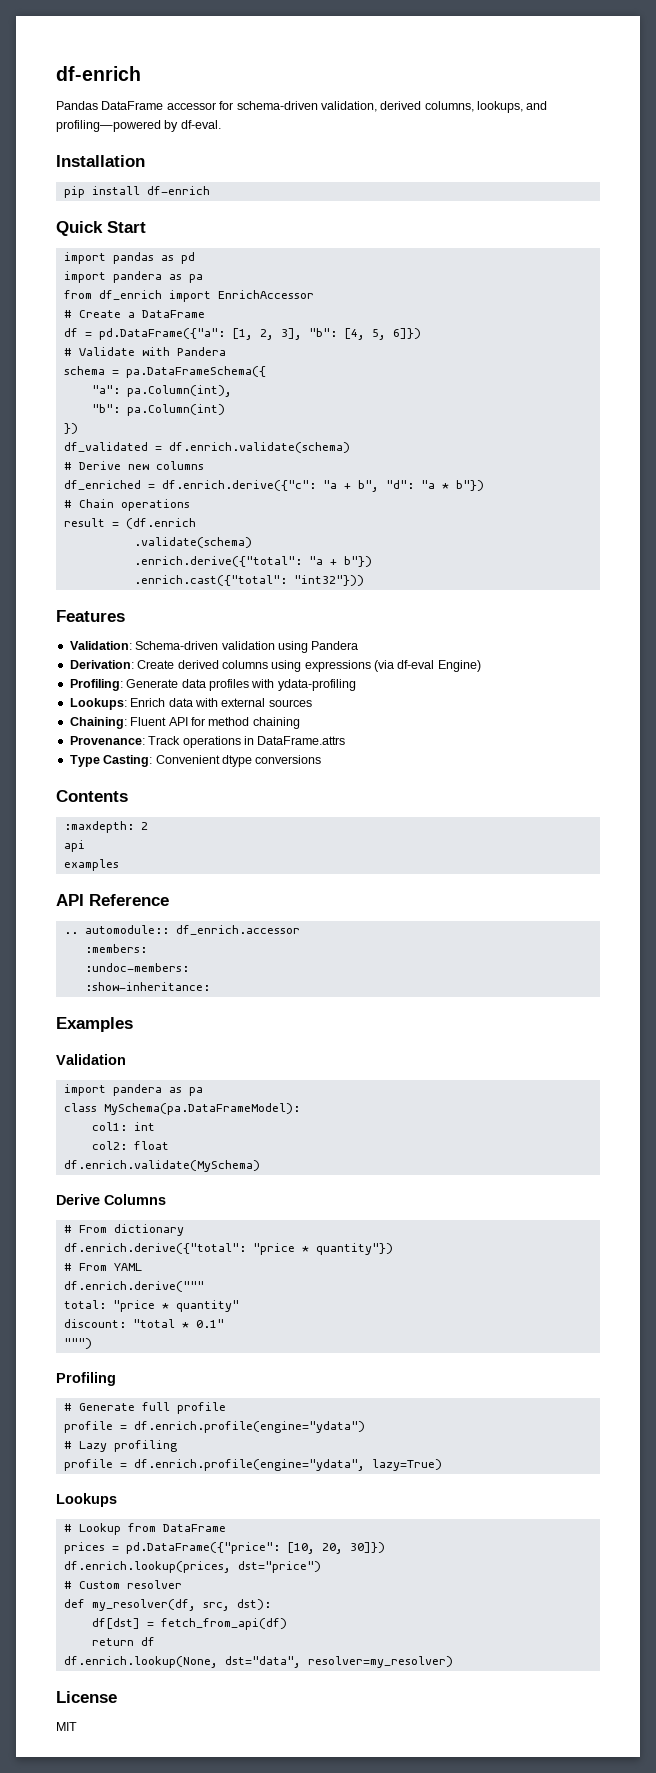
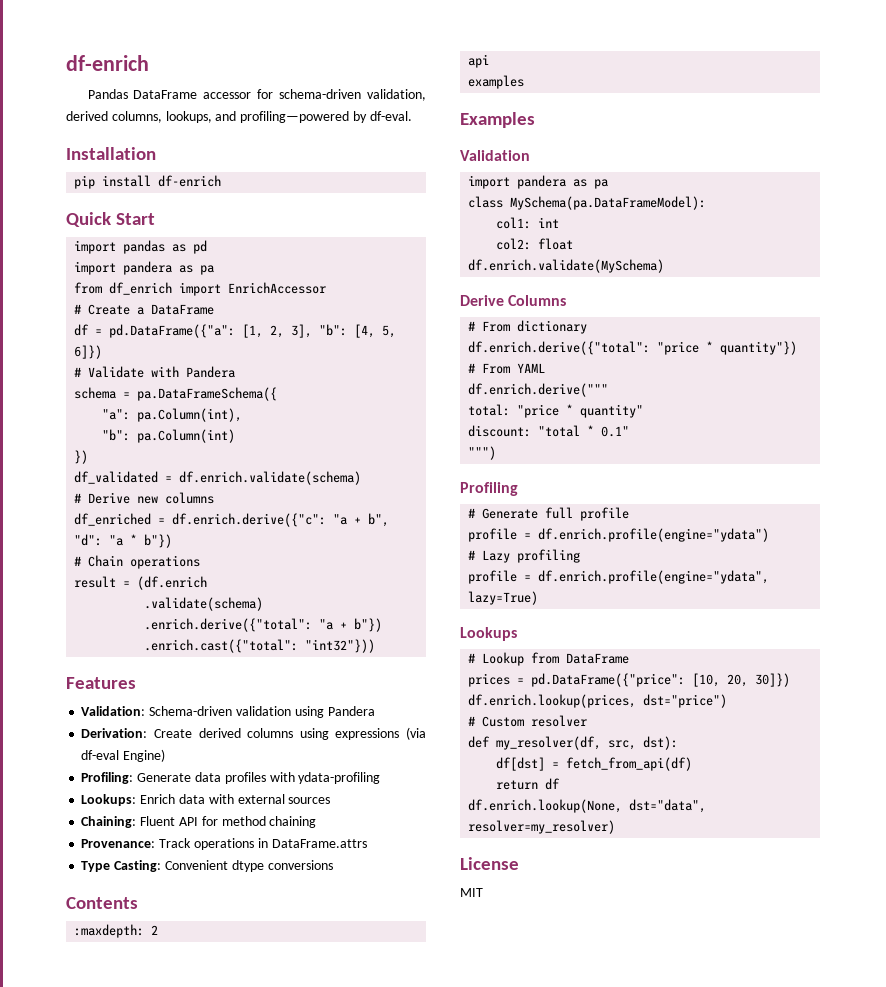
[56,894,169,906] [63,925,300,935] [84,944,147,953] [84,963,189,972] [84,982,210,991] // API Reference // .. automodule:: df_enrich.accessor // :members: // :undoc-members: // :show-inheritance: -> (525, 82) none

